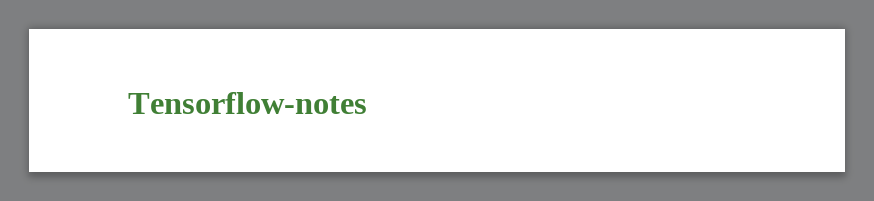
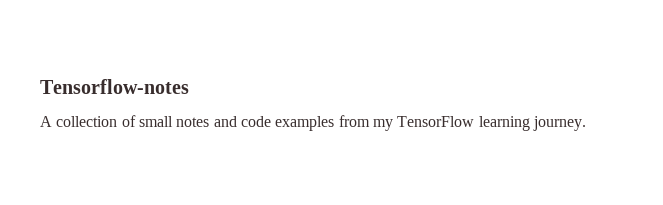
(367, 103) none -> [40,115,586,131] // A collection of small notes and code examples from my TensorFlow learning journey.

